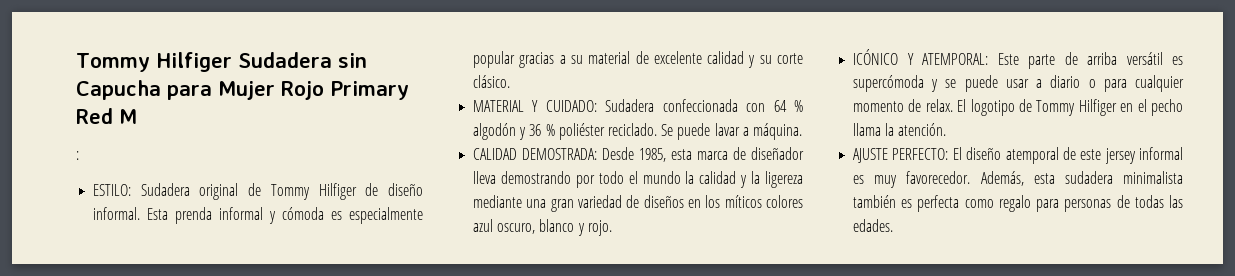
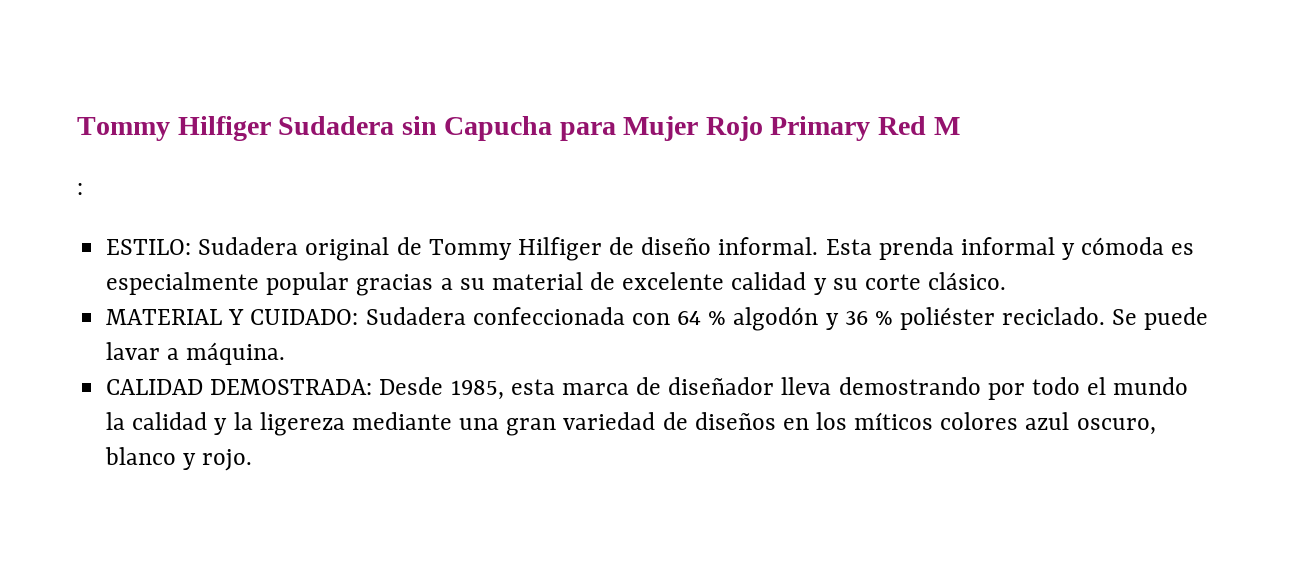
[853,49,1183,69] [853,75,1184,92] [853,99,1183,116] [853,123,947,136] [853,147,1183,164] [853,171,1183,188] [853,195,1183,212] [853,219,894,232] // ICÓNICO Y ATEMPORAL: Este parte de arriba versátil es supercómoda y se puede usar a diario o para cualquier momento de relax. El logotipo de Tommy Hilfiger en el pecho llama la atención. // AJUSTE PERFECTO: El diseño atemporal de este jersey informal es muy favorecedor. Además, esta sudadera minimalista también es perfecta como regalo para personas de todas las edades. -> (253, 460) none

